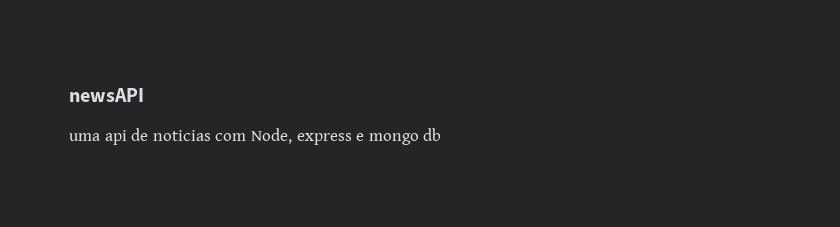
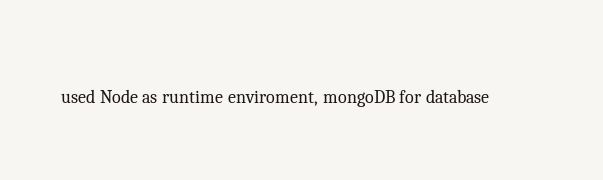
[69,88,144,102] [69,128,442,145] newsAPI // uma api de noticias com Node, express e mongo db -> [61,89,490,107] used Node as runtime enviroment, mongoDB for database

